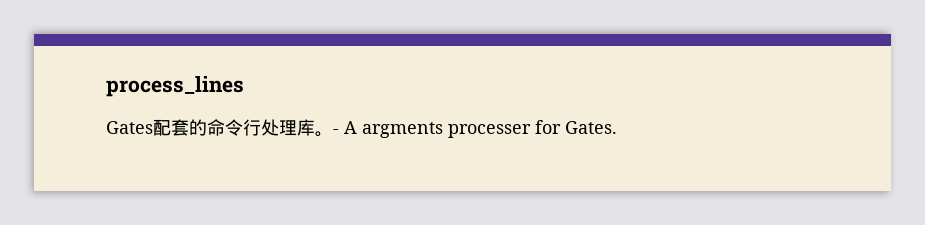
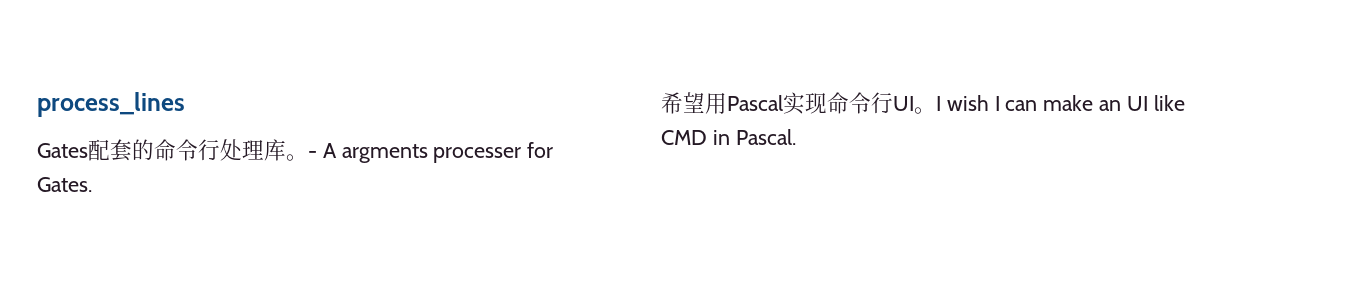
(617, 127) none -> [661,92,1185,115] [661,129,796,145] // 希望用Pascal实现命令行UI。I wish I can make an UI like CMD in Pascal.

